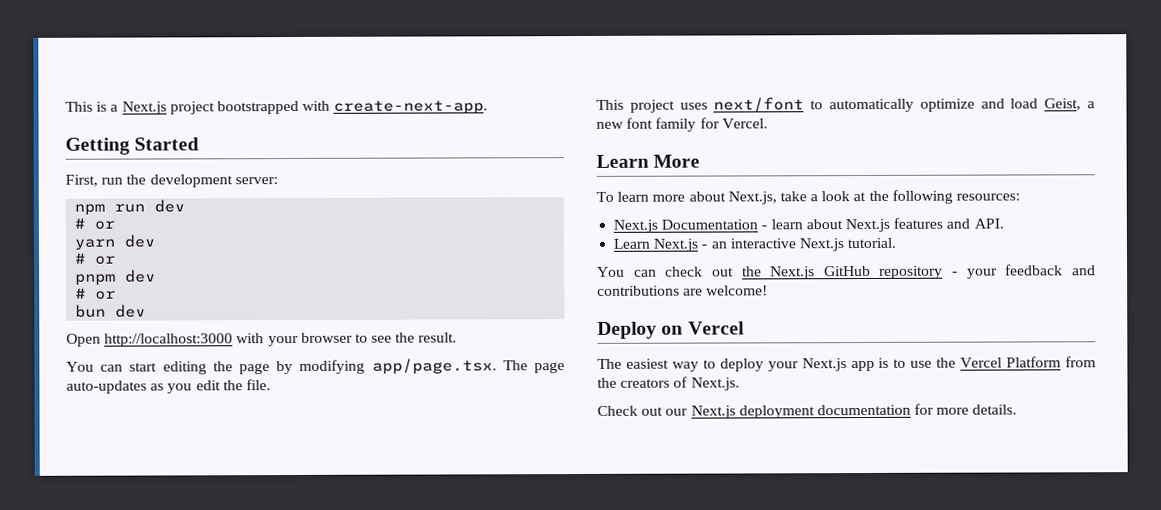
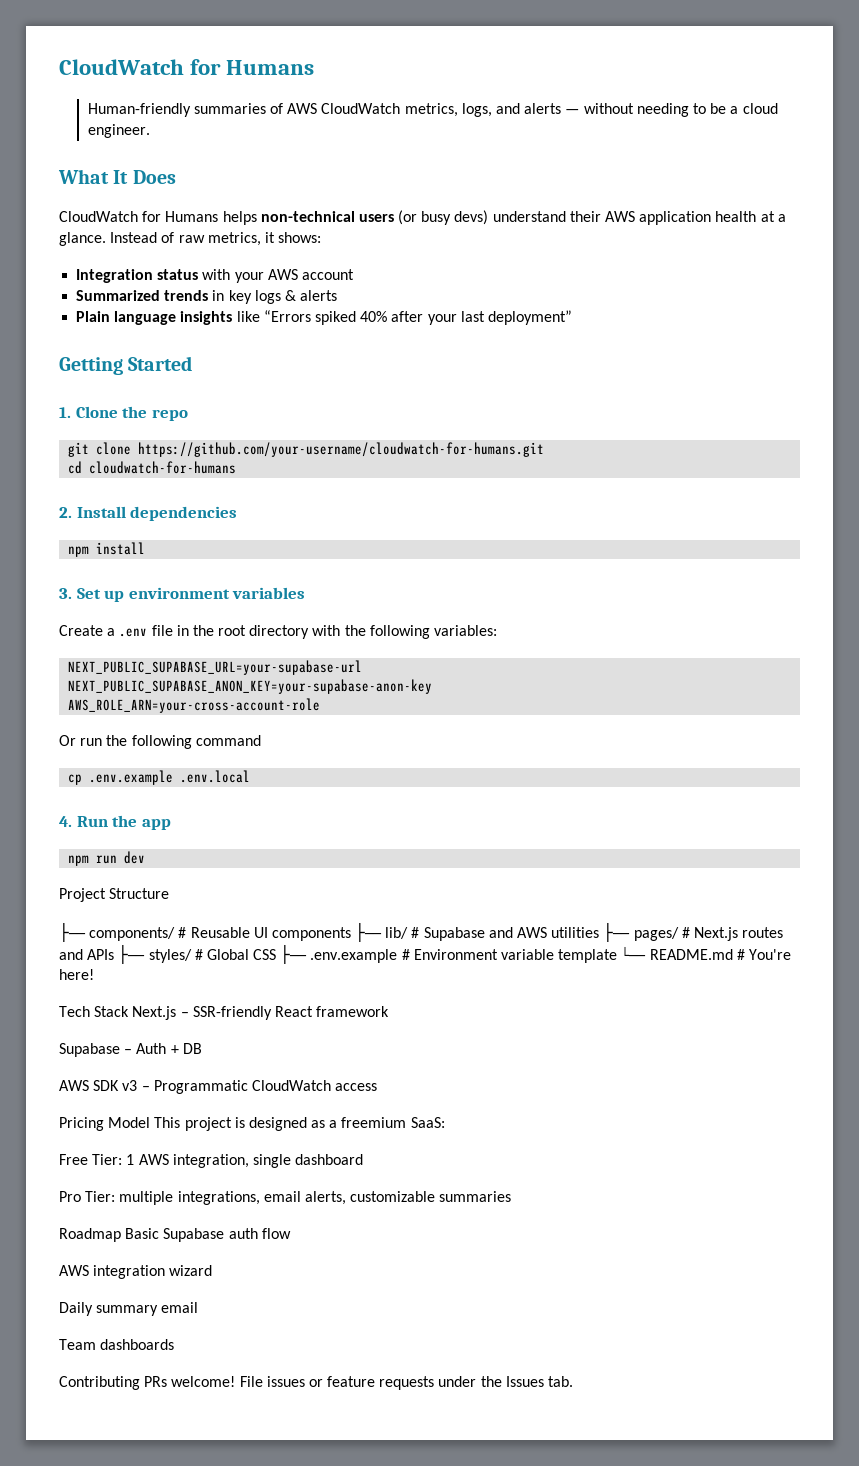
[65,100,489,115] [65,137,200,155] [65,174,278,188] [74,199,186,215] [74,217,116,230] [74,234,156,250] [74,252,117,265] [75,269,157,285] [75,287,117,300] [75,304,147,318] [66,332,458,347] [66,358,565,375] [66,379,271,394] [596,97,1095,113] [596,117,768,132] [596,154,701,168] [596,189,1021,205] [613,217,1004,233] [613,237,897,252] [597,264,1096,280] [597,285,769,296] [597,321,745,339] [597,356,1096,372] [597,376,740,391] [597,403,1018,419] This is a Next.js project bootstrapped with create-next-app. // Getting Started // First, run the development server: // npm run dev // # or // yarn dev // # or // pnpm dev // # or // bun dev // Open http://localhost:3000 with your browser to see the result. // You can start editing the page by modifying app/page.tsx. The page auto-updates as you edit the file. // This project uses next/font to automatically optimize and load Geist, a new font family for Vercel. // Learn More // To learn more about Next.js, take a look at the following resources: // Next.js Documentation - learn about Next.js features and API. // Learn Next.js - an interactive Next.js tutorial. // You can check out the Next.js GitHub repository - your feedback and contributions are welcome! // Deploy on Vercel // The easiest way to deploy your Next.js app is to use the Vercel Platform from the creators of Next.js. // Check out our Next.js deployment documentation for more details. -> [59,59,315,75] [87,103,778,117] [87,124,150,138] [58,169,176,184] [59,210,786,225] [59,232,322,246] [76,269,354,283] [76,290,338,304] [76,310,572,325] [59,356,193,375] [59,406,188,421] [68,442,545,457] [68,461,237,474] [59,506,238,521] [68,542,146,557] [59,587,306,602] [59,625,498,639] [68,660,363,675] [68,679,433,694] [68,698,321,713] [59,735,261,749] [68,770,251,785] [59,815,171,830] [68,851,146,866] [59,888,170,902] [59,922,784,942] [59,944,791,964] [59,969,94,980] [59,1006,390,1020] [59,1043,202,1057] [59,1080,378,1094] [59,1117,445,1131] [59,1154,364,1168] [59,1191,512,1205] [59,1228,291,1242] [59,1265,213,1279] [59,1302,199,1316] [59,1339,175,1350] [59,1376,574,1390] CloudWatch for Humans // Human-friendly summaries of AWS CloudWatch metrics, logs, and alerts — without needing to be a cloud engineer. // What It Does // CloudWatch for Humans helps non-technical users (or busy devs) understand their AWS application health at a glance. Instead of raw metrics, it shows: // Integration status with your AWS account // Summarized trends in key logs & alerts // Plain language insights like “Errors spiked 40% after your last deployment” // Getting Started // 1. Clone the repo // git clone https://github.com/your-username/cloudwatch-for-humans.git // cd cloudwatch-for-humans // 2. Install dependencies // npm install // 3. Set up environment variables // Create a .env file in the root directory with the following variables: // NEXT_PUBLIC_SUPABASE_URL=your-supabase-url // NEXT_PUBLIC_SUPABASE_ANON_KEY=your-supabase-anon-key // AWS_ROLE_ARN=your-cross-account-role // Or run the following command // cp .env.example .env.local // 4. Run the app // npm run dev // Project Structure // ├── components/ # Reusable UI components ├── lib/ # Supabase and AWS utilities ├── pages/ # Next.js routes and APIs ├── styles/ # Global CSS ├── .env.example # Environment variable template └── README.md # You're here! // Tech Stack Next.js – SSR-friendly React framework // Supabase – Auth + DB // AWS SDK v3 – Programmatic CloudWatch access // Pricing Model This project is designed as a freemium SaaS: // Free Tier: 1 AWS integration, single dashboard // Pro Tier: multiple integrations, email alerts, customizable summaries // Roadmap Basic Supabase auth flow // AWS integration wizard // Daily summary email // Team dashboards // Contributing PRs welcome! File issues or feature requests under the Issues tab.

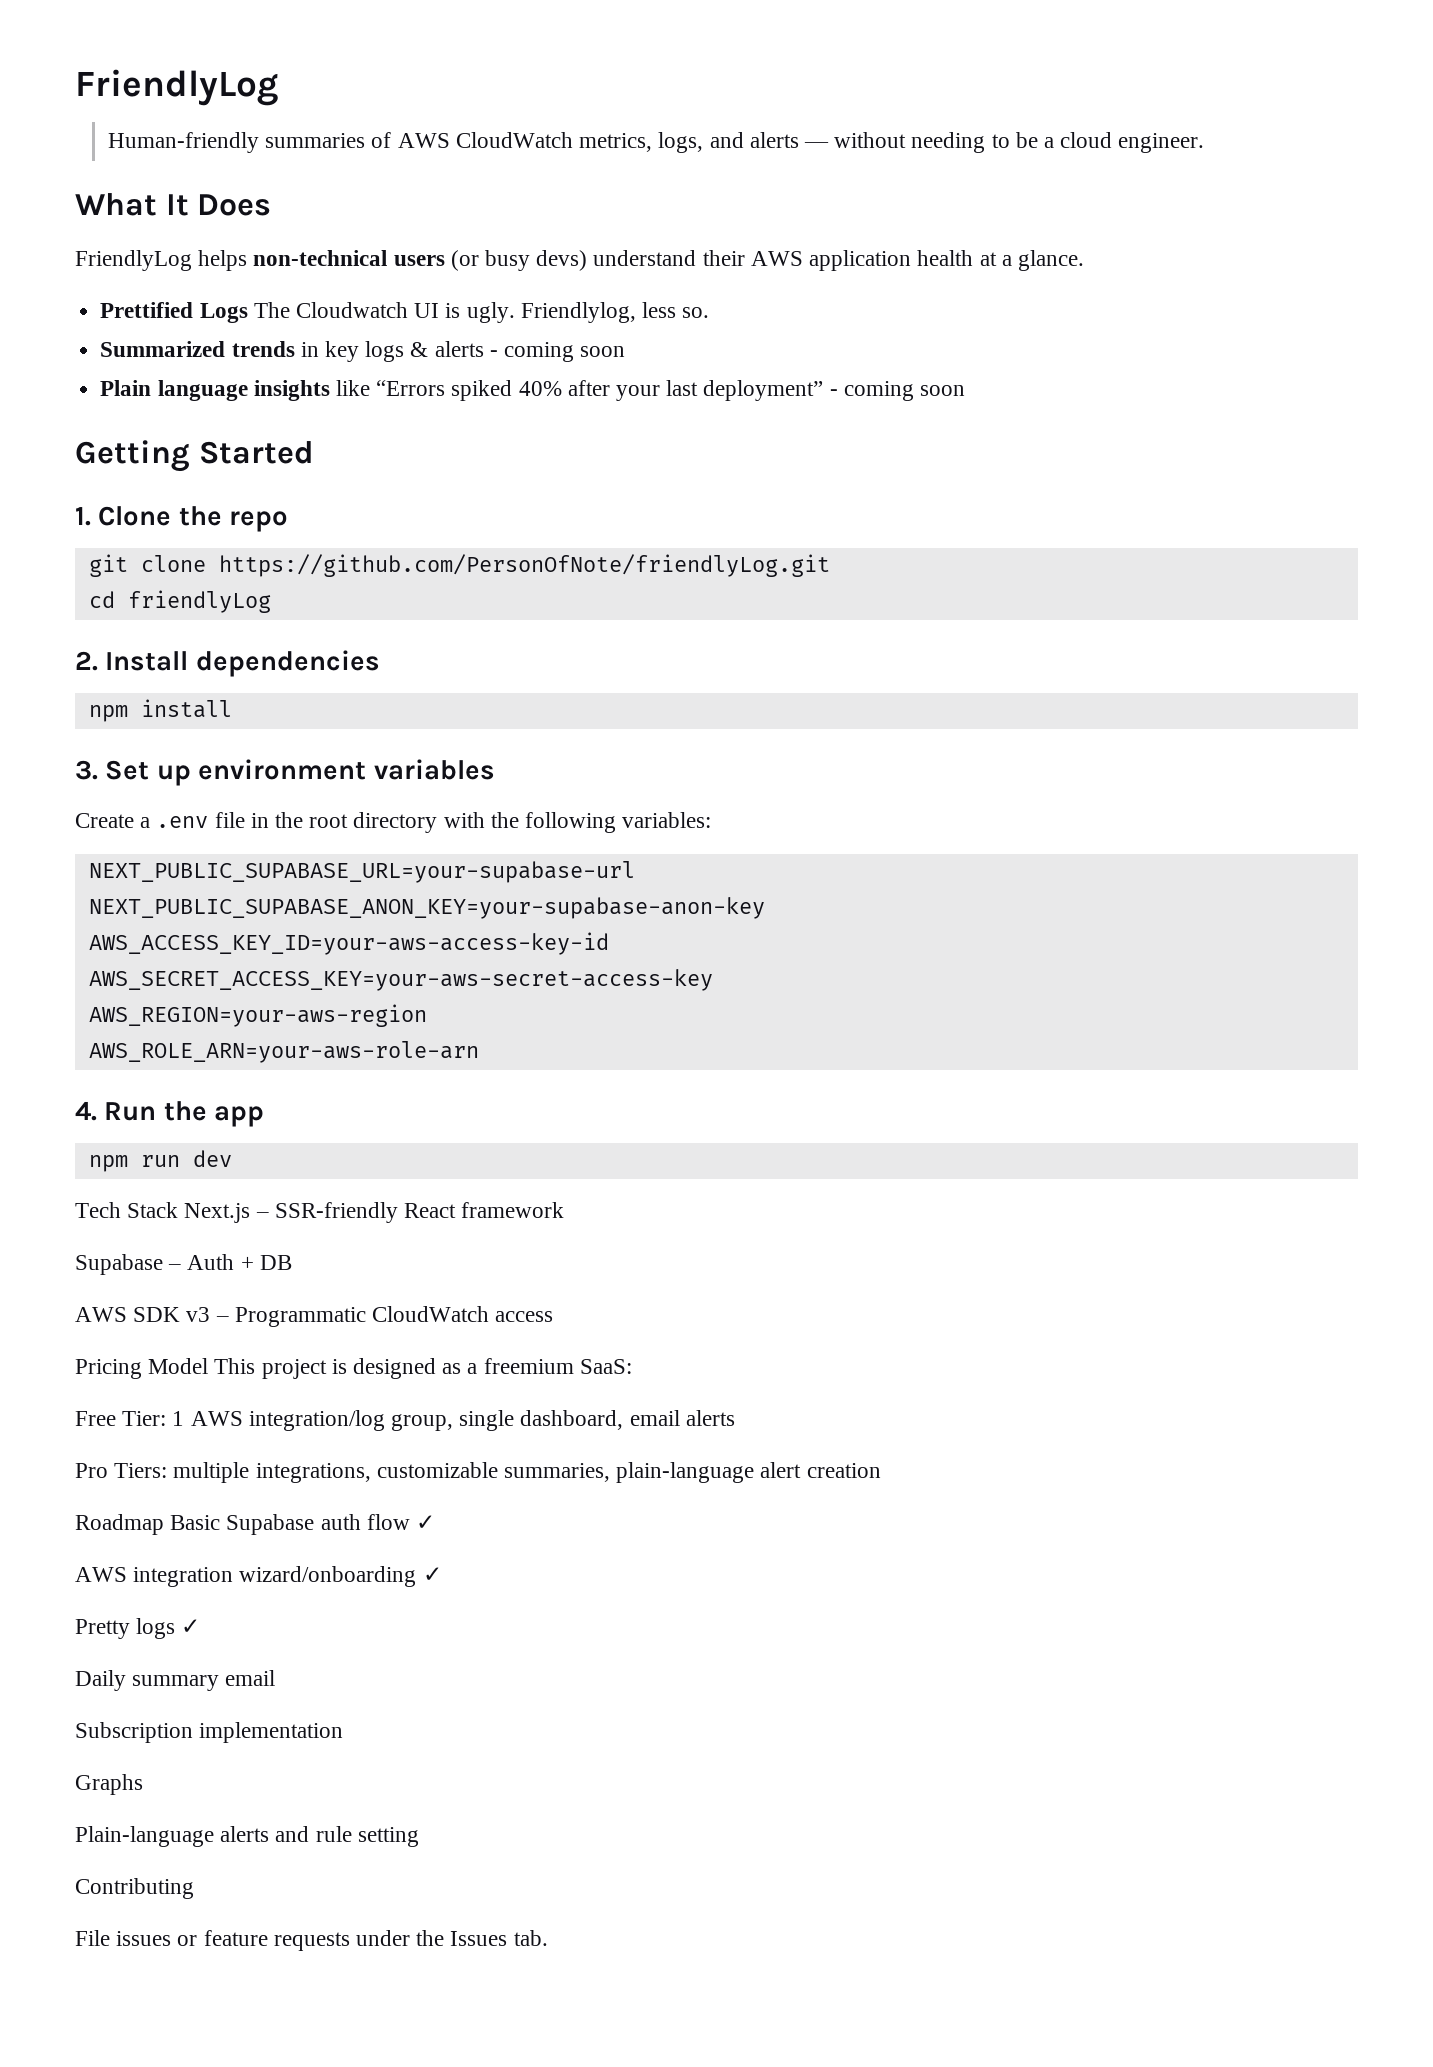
[59,59,315,75] CloudWatch for Humans -> [75,69,279,106] FriendlyLog
[59,211,219,222] CloudWatch for Humans -> [75,250,192,271] FriendlyLog
[110,232,322,246] [76,269,354,283] Instead of raw metrics, it shows: // Integration status with your AWS account -> [100,302,710,323] // Prettified Logs The Cloudwatch UI is ugly. Friendlylog, less so.
(338, 295) none -> [489,342,626,362] - coming soon
(572, 317) none -> [829,381,966,401] - coming soon
[138,442,545,457] https://github.com/your-username/cloudwatch-for-humans.git -> [218,554,830,577] https://github.com/PersonOfNote/friendlyLog.git
[89,461,237,474] cloudwatch-for-humans -> [127,590,271,613] friendlyLog
[68,698,321,713] [59,735,261,749] [68,770,251,785] AWS_ROLE_ARN=your-cross-account-role // Or run the following command // cp .env.example .env.local -> [88,932,609,955] [88,969,713,991] [88,1004,427,1027] [88,1041,479,1063] AWS_ACCESS_KEY_ID=your-aws-access-key-id // AWS_SECRET_ACCESS_KEY=your-aws-secret-access-key // AWS_REGION=your-aws-region // AWS_ROLE_ARN=your-aws-role-arn
[59,888,170,902] [59,922,784,942] [59,944,791,964] [59,969,94,980] // Project Structure // ├── components/ # Reusable UI components ├── lib/ # Supabase and AWS utilities ├── pages/ # Next.js routes and APIs ├── styles/ # Global CSS ├── .env.example # Environment variable template └── README.md # You're here! -> (232, 1158) none
[172,1154,364,1168] integration, single dashboard -> [248,1410,735,1431] integration/log group, single dashboard, email alerts
[85,1191,116,1202] Tier: -> [114,1463,168,1478] Tiers:
[263,1191,512,1205] email alerts, customizable summaries -> [376,1462,881,1483] customizable summaries, plain-language alert creation
(291, 1233) none -> [416,1515,436,1530] ✓
[169,1265,213,1276] [59,1302,199,1316] [59,1339,175,1350] wizard // Daily summary email // Team dashboards -> [239,1566,442,1587] [75,1618,201,1639] [75,1670,276,1691] [75,1722,344,1743] [75,1774,143,1795] [75,1826,419,1847] wizard/onboarding ✓ // Pretty logs ✓ // Daily summary email // Subscription implementation // Graphs // Plain-language alerts and rule setting
[144,1376,236,1387] PRs welcome! -> (194, 1888) //

